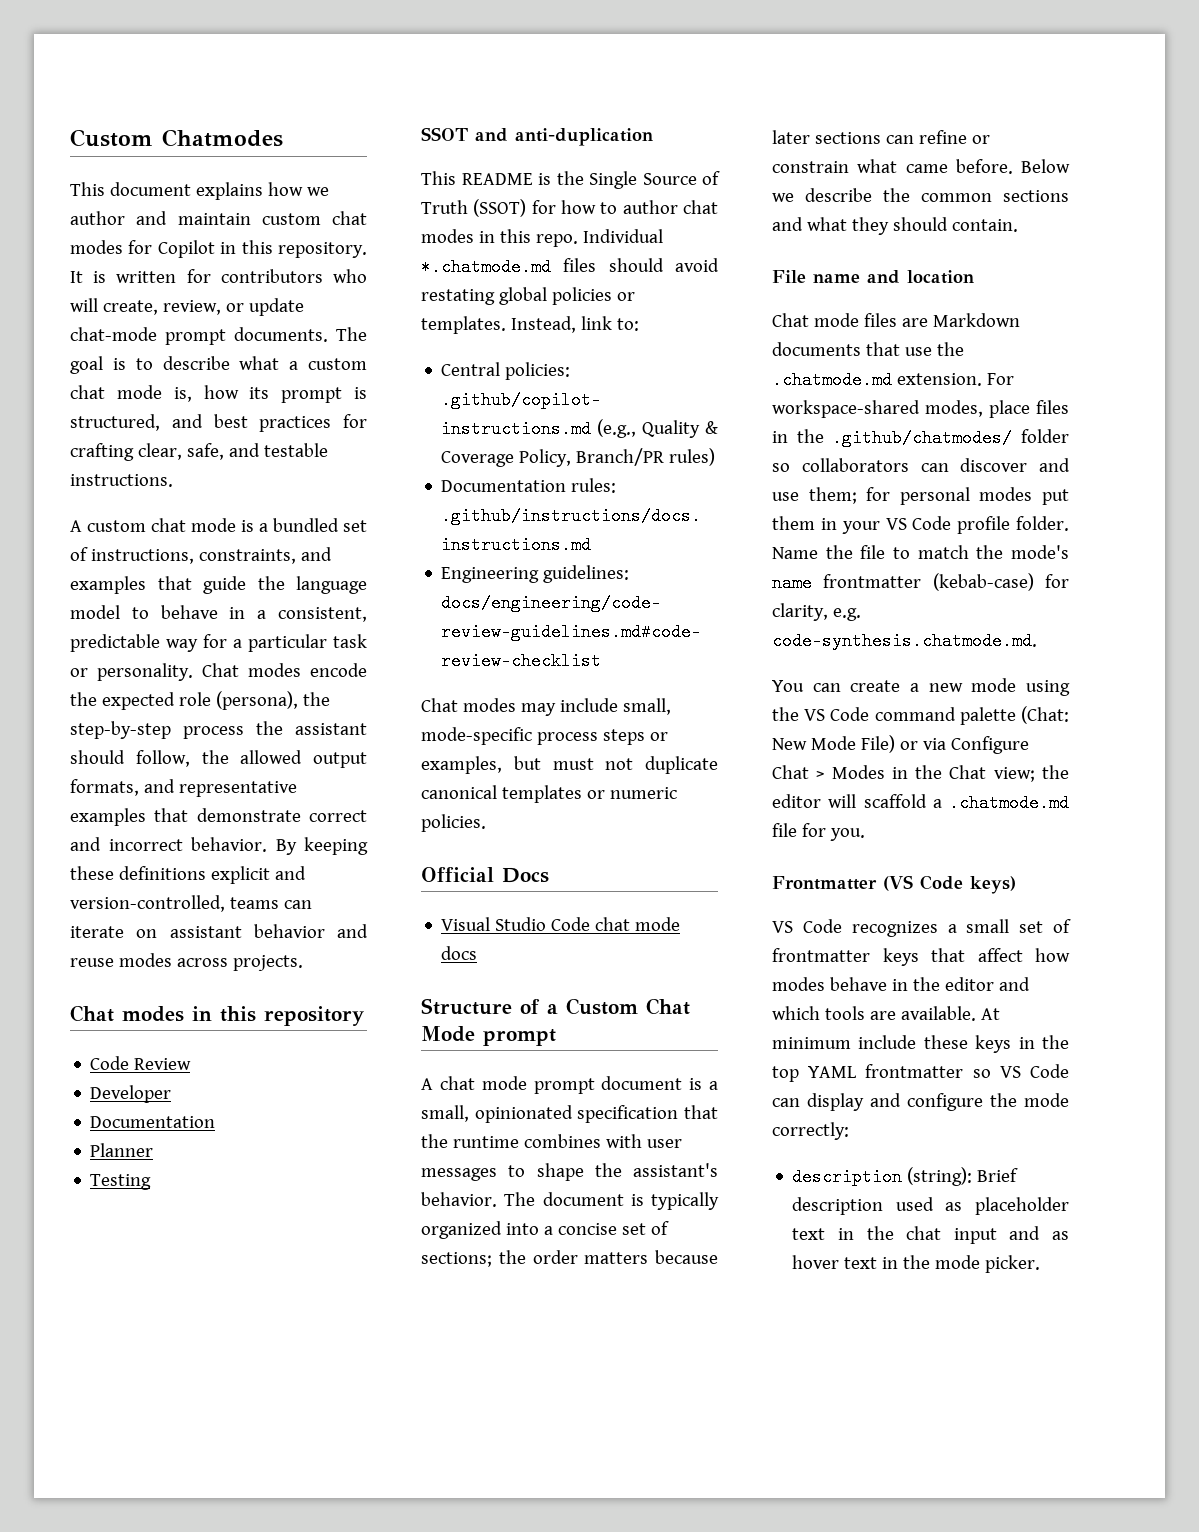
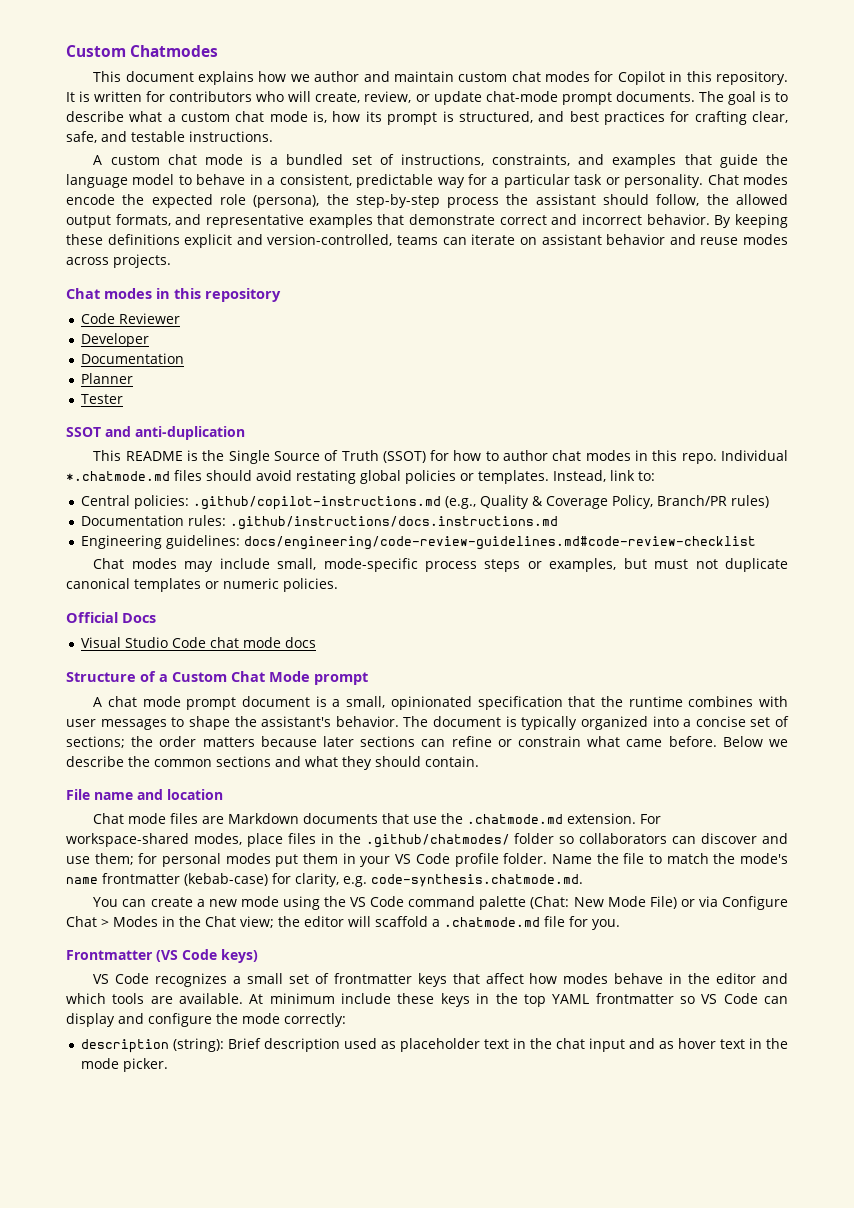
[134,1058,192,1070] Review -> [118,313,180,324] Reviewer
[90,1174,152,1190] Testing -> [80,394,123,404] Tester

